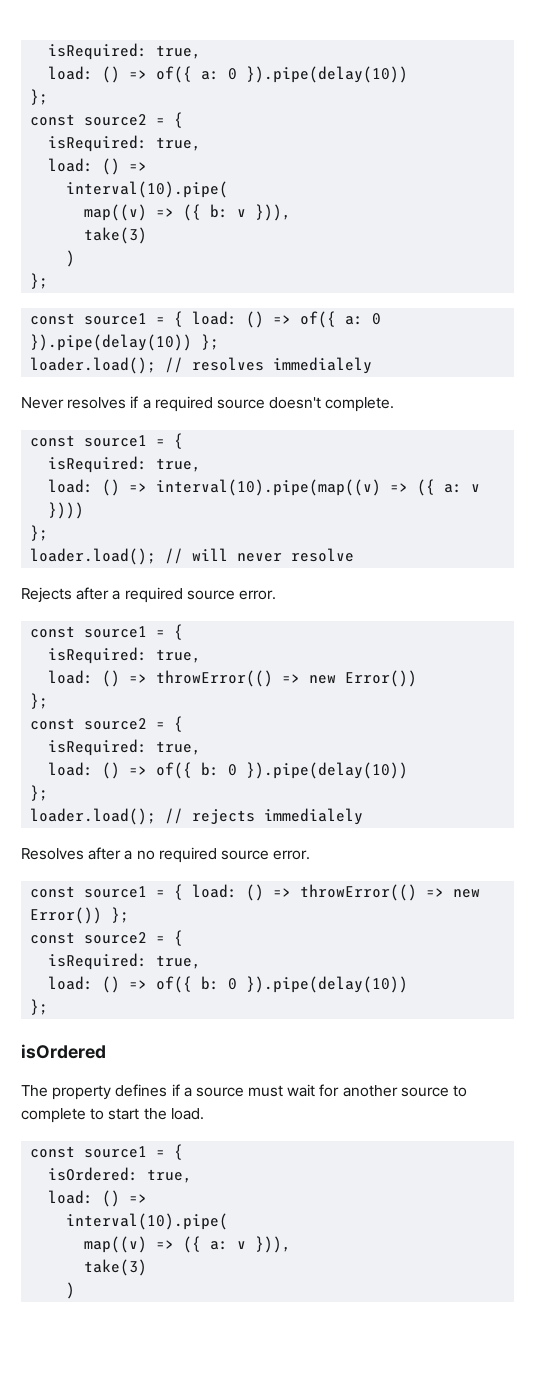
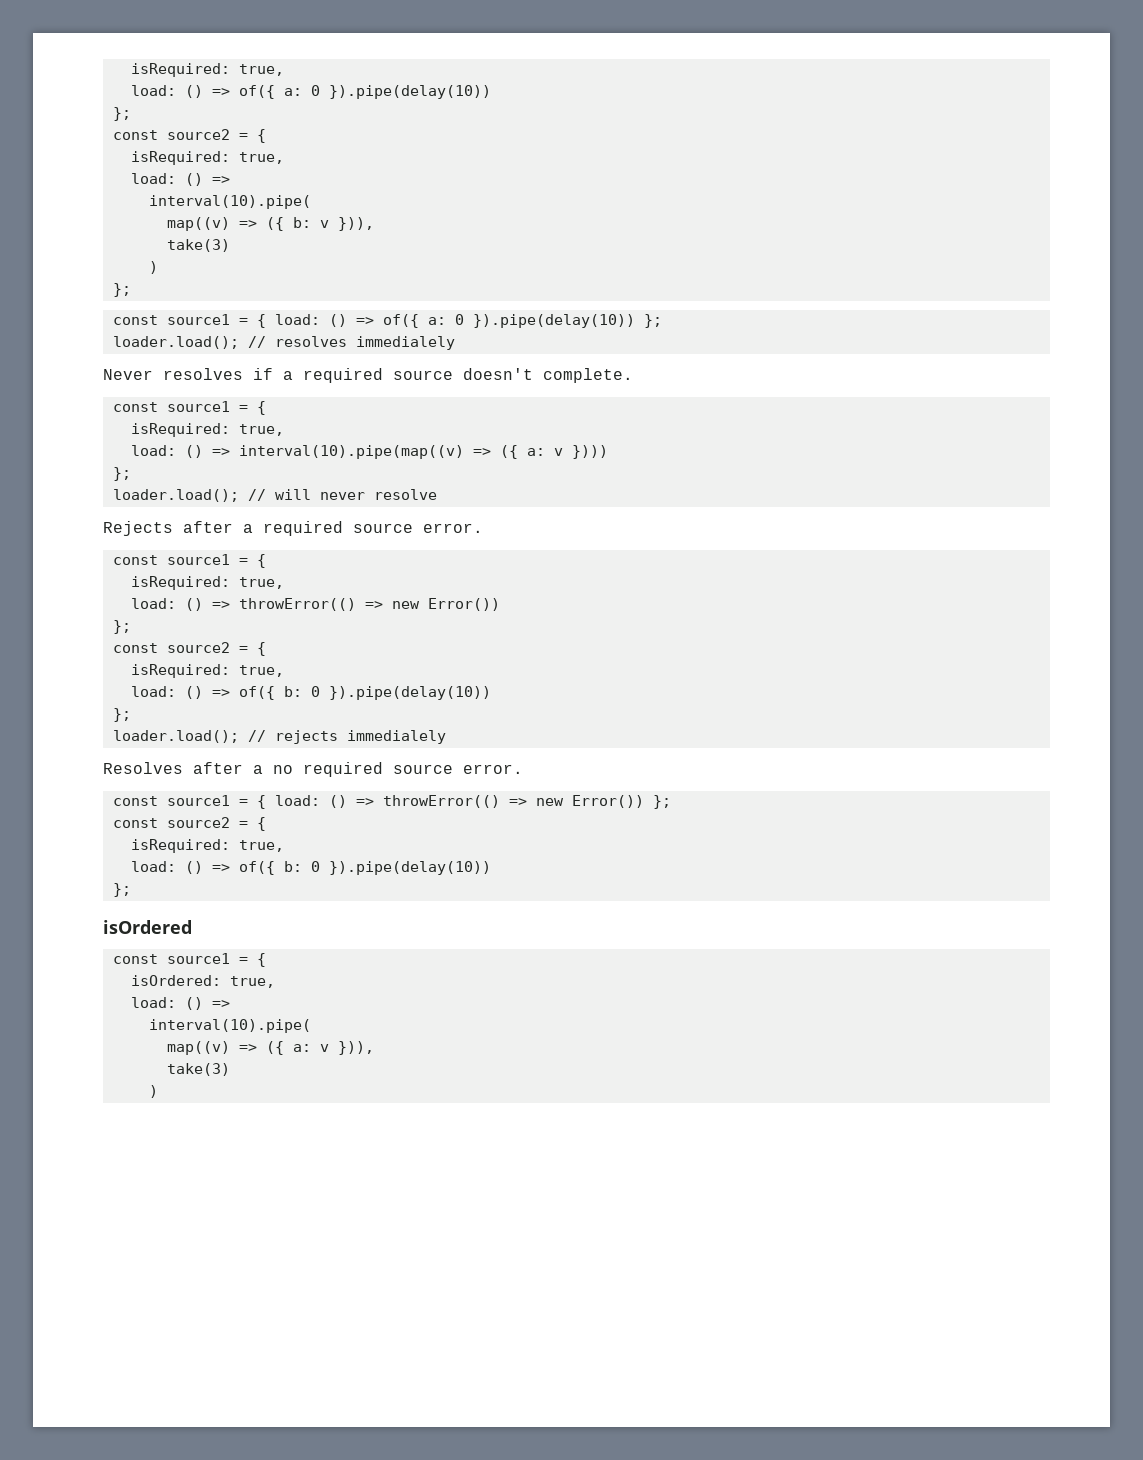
[21,1084,468,1100] [21,1108,204,1123] // The property defines if a source must wait for another source to complete to start the load. -> (192, 927) none

